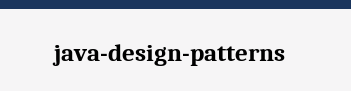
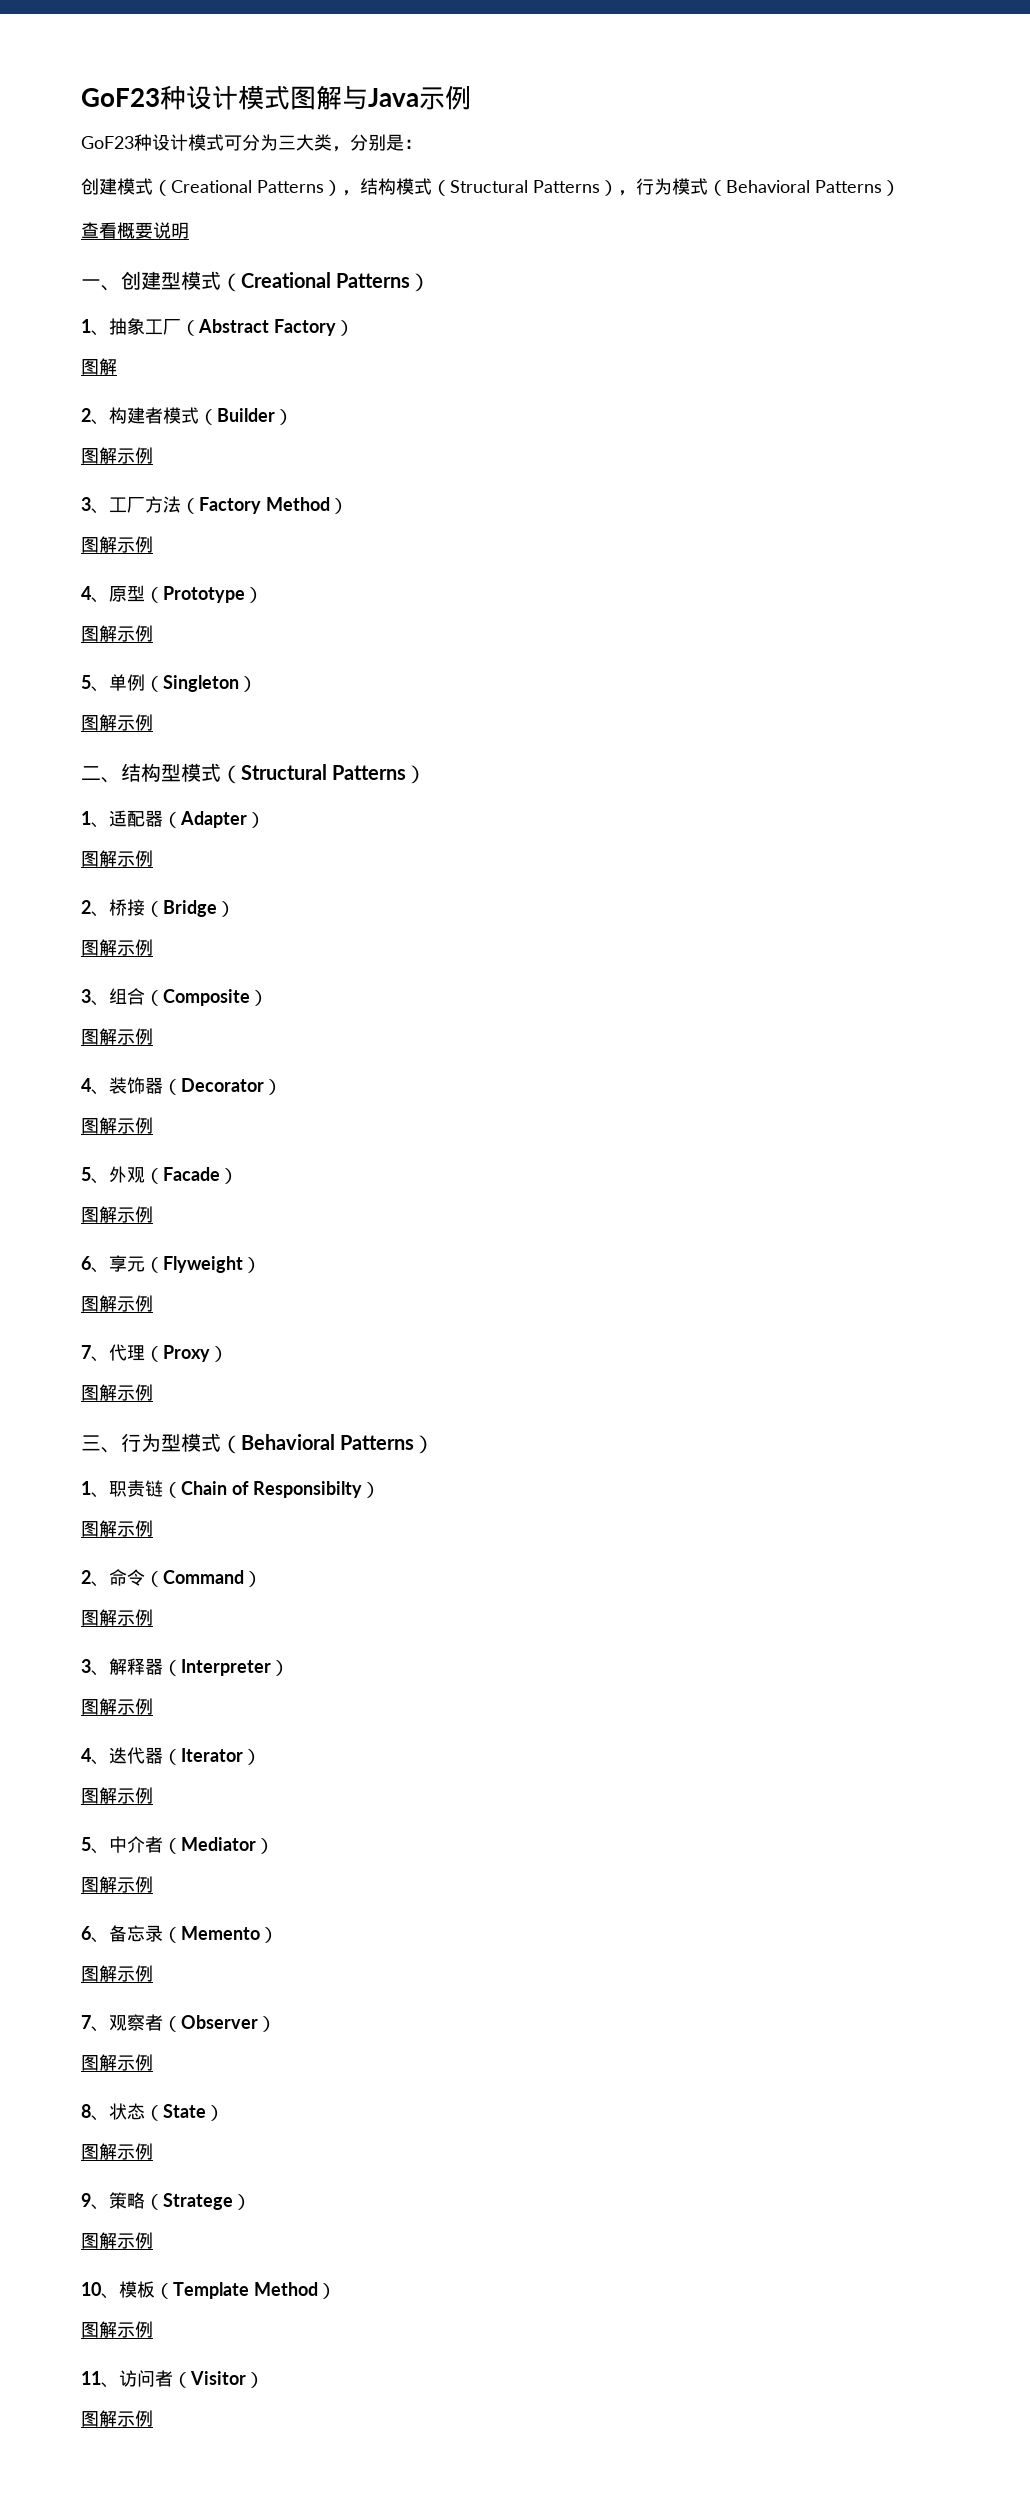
[52,44,285,66] java-design-patterns -> [81,85,471,110] [81,134,422,152] [81,178,900,196] [81,222,189,239] [81,271,431,292] [81,318,354,336] [81,358,117,375] [81,407,293,425] [81,447,153,464] [81,496,348,514] [81,536,153,553] [81,585,263,603] [81,625,153,642] [81,674,257,692] [81,714,153,731] [81,763,427,784] [81,810,265,828] [81,850,153,867] [81,899,235,917] [81,939,153,956] [81,988,268,1006] [81,1028,153,1045] [81,1077,282,1095] [81,1117,153,1134] [81,1166,238,1184] [81,1206,153,1223] [81,1255,261,1273] [81,1295,153,1312] [81,1344,228,1362] [81,1384,153,1401] [81,1433,435,1454] [81,1480,380,1498] [81,1520,153,1537] [81,1569,262,1587] [81,1609,153,1626] [81,1658,289,1676] [81,1698,153,1715] [81,1747,261,1765] [81,1787,153,1804] [81,1836,274,1854] [81,1876,153,1893] [81,1925,278,1943] [81,1965,153,1982] [81,2014,276,2032] [81,2054,153,2071] [81,2103,224,2121] [81,2143,153,2160] [81,2192,251,2210] [81,2232,153,2249] [81,2281,336,2299] [81,2321,153,2338] [81,2370,264,2388] [81,2410,153,2427] GoF23种设计模式图解与Java示例 // GoF23种设计模式可分为三大类，分别是： // 创建模式（Creational Patterns），结构模式（Structural Patterns），行为模式（Behavioral Patterns） // 查看概要说明 // 一、创建型模式（Creational Patterns） // 1、抽象工厂（Abstract Factory） // 图解 // 2、构建者模式（Builder） // 图解示例 // 3、工厂方法（Factory Method） // 图解示例 // 4、原型（Prototype） // 图解示例 // 5、单例（Singleton） // 图解示例 // 二、结构型模式（Structural Patterns） // 1、适配器（Adapter） // 图解示例 // 2、桥接（Bridge） // 图解示例 // 3、组合（Composite） // 图解示例 // 4、装饰器（Decorator） // 图解示例 // 5、外观（Facade） // 图解示例 // 6、享元（Flyweight） // 图解示例 // 7、代理（Proxy） // 图解示例 // 三、行为型模式（Behavioral Patterns） // 1、职责链（Chain of Responsibilty） // 图解示例 // 2、命令（Command） // 图解示例 // 3、解释器（Interpreter） // 图解示例 // 4、迭代器（Iterator） // 图解示例 // 5、中介者（Mediator） // 图解示例 // 6、备忘录（Memento） // 图解示例 // 7、观察者（Observer） // 图解示例 // 8、状态（State） // 图解示例 // 9、策略（Stratege） // 图解示例 // 10、模板（Template Method） // 图解示例 // 11、访问者（Visitor） // 图解示例

